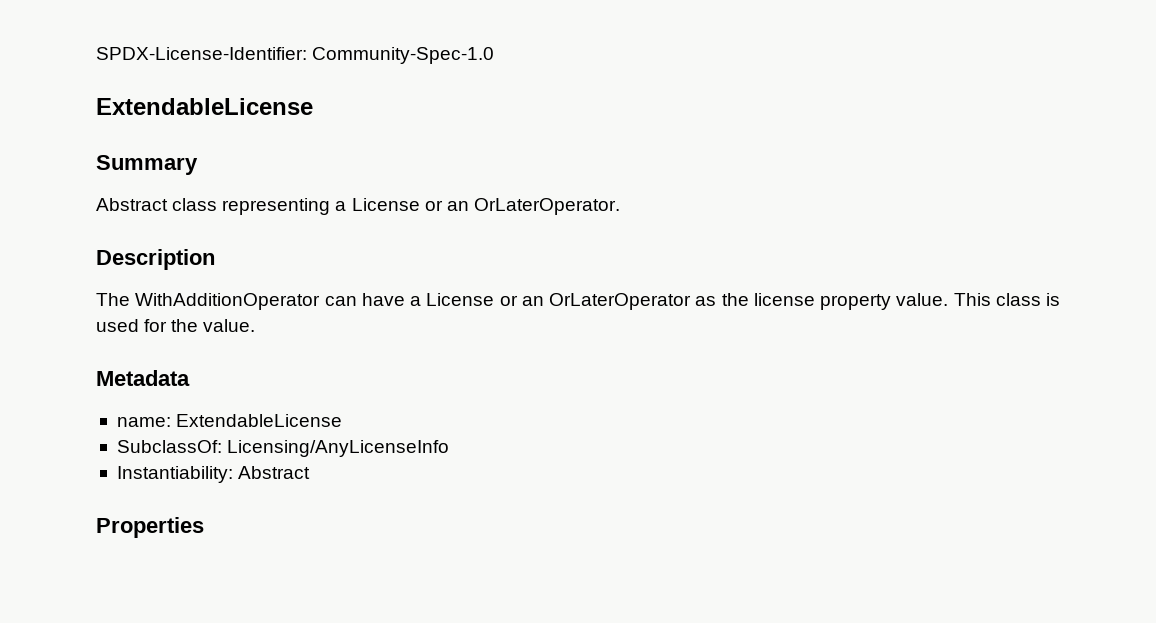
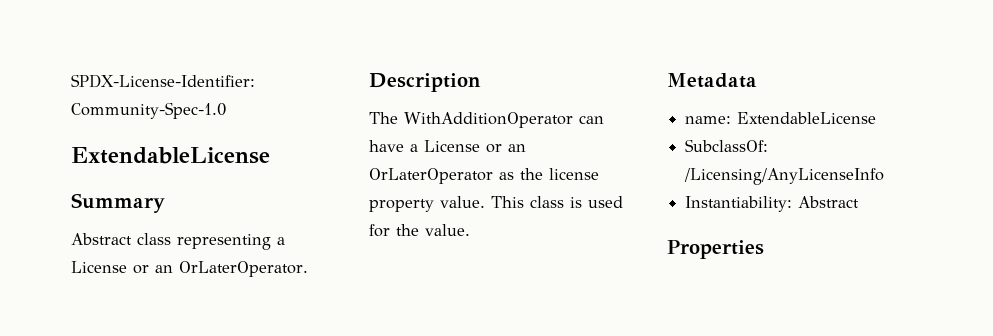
[227,440,450,457] Licensing/AnyLicenseInfo -> [684,168,885,185] /Licensing/AnyLicenseInfo

